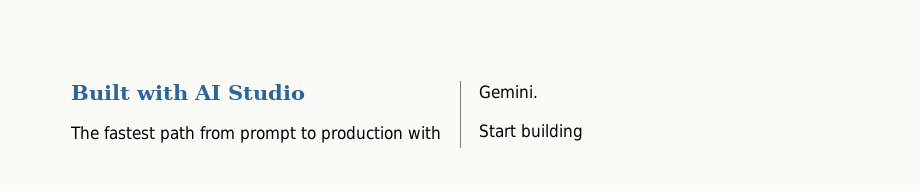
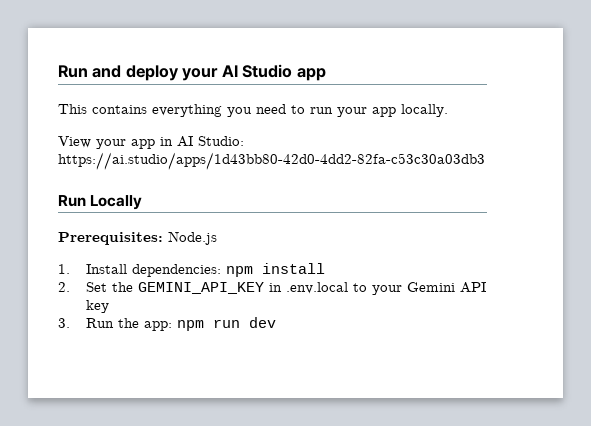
[71,84,305,100] [70,126,441,143] [479,85,538,99] [479,124,583,141] Built with AI Studio // The fastest path from prompt to production with Gemini. // Start building -> [58,64,326,81] [58,104,448,117] [58,136,244,149] [58,152,485,170] [58,195,143,210] [58,231,217,245] [58,263,325,277] [58,282,486,295] [85,300,109,313] [58,317,276,331] Run and deploy your AI Studio app // This contains everything you need to run your app locally. // View your app in AI Studio: https://ai.studio/apps/1d43bb80-42d0-4dd2-82fa-c53c30a03db3 // Run Locally // Prerequisites: Node.js // 1. Install dependencies: npm install // 2. Set the GEMINI_API_KEY in .env.local to your Gemini API key // 3. Run the app: npm run dev

